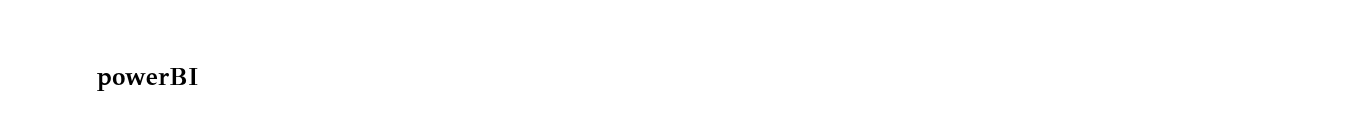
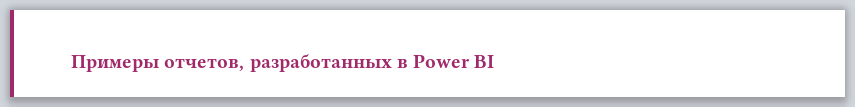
[97,68,198,91] powerBI -> [71,54,495,72] Примеры отчетов, разработанных в Power BI

